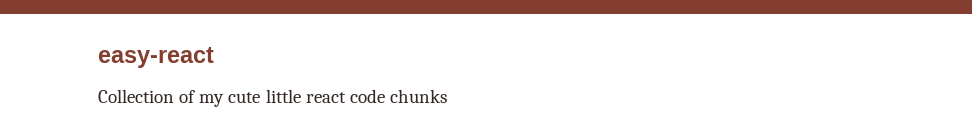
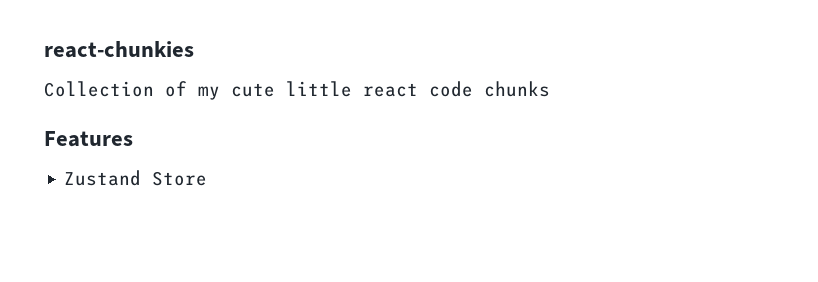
[98,47,214,68] easy-react -> [44,41,194,58] react-chunkies
(447, 96) none -> [44,131,133,147] [64,170,208,186] // Features // Zustand Store

